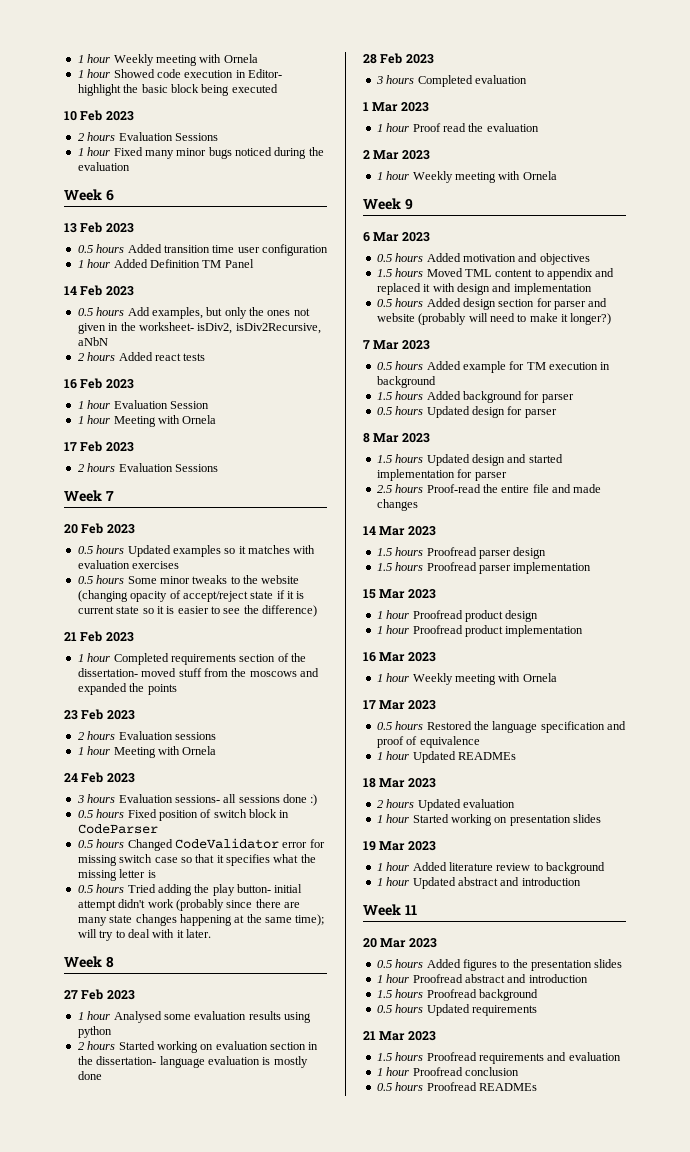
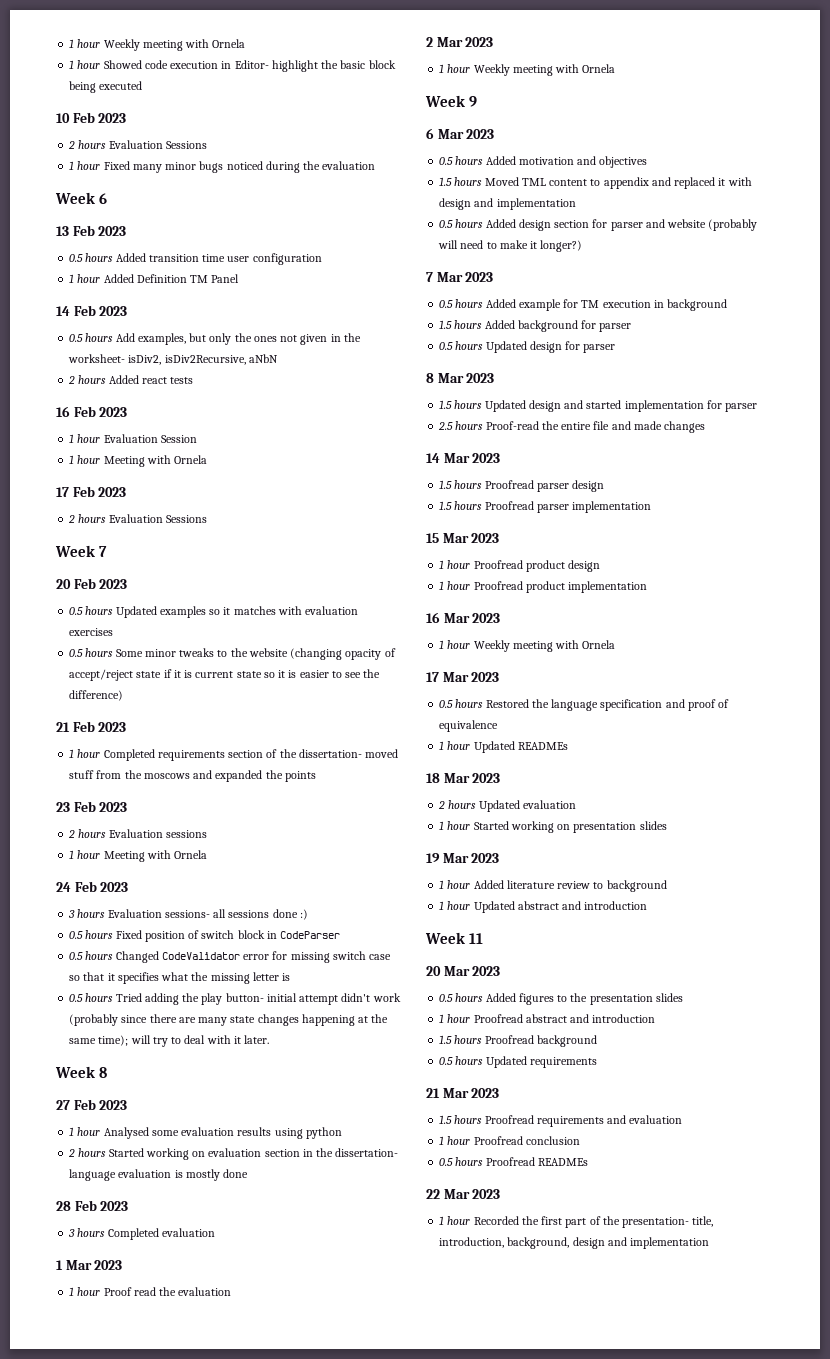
(537, 1087) none -> [426,1189,501,1199] [439,1216,714,1228] [439,1237,710,1249] // 22 Mar 2023 // 1 hour Recorded the first part of the presentation- title, introduction, background, design and implementation

